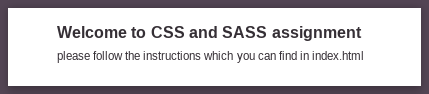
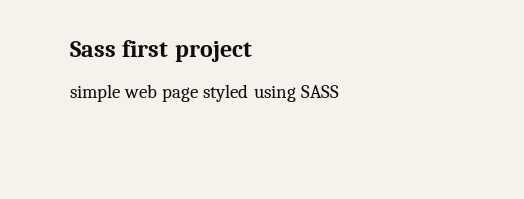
[57,26,362,41] [57,51,364,63] Welcome to CSS and SASS assignment // please follow the instructions which you can find in index.html -> [70,40,252,62] [70,84,339,102] Sass first project // simple web page styled using SASS

